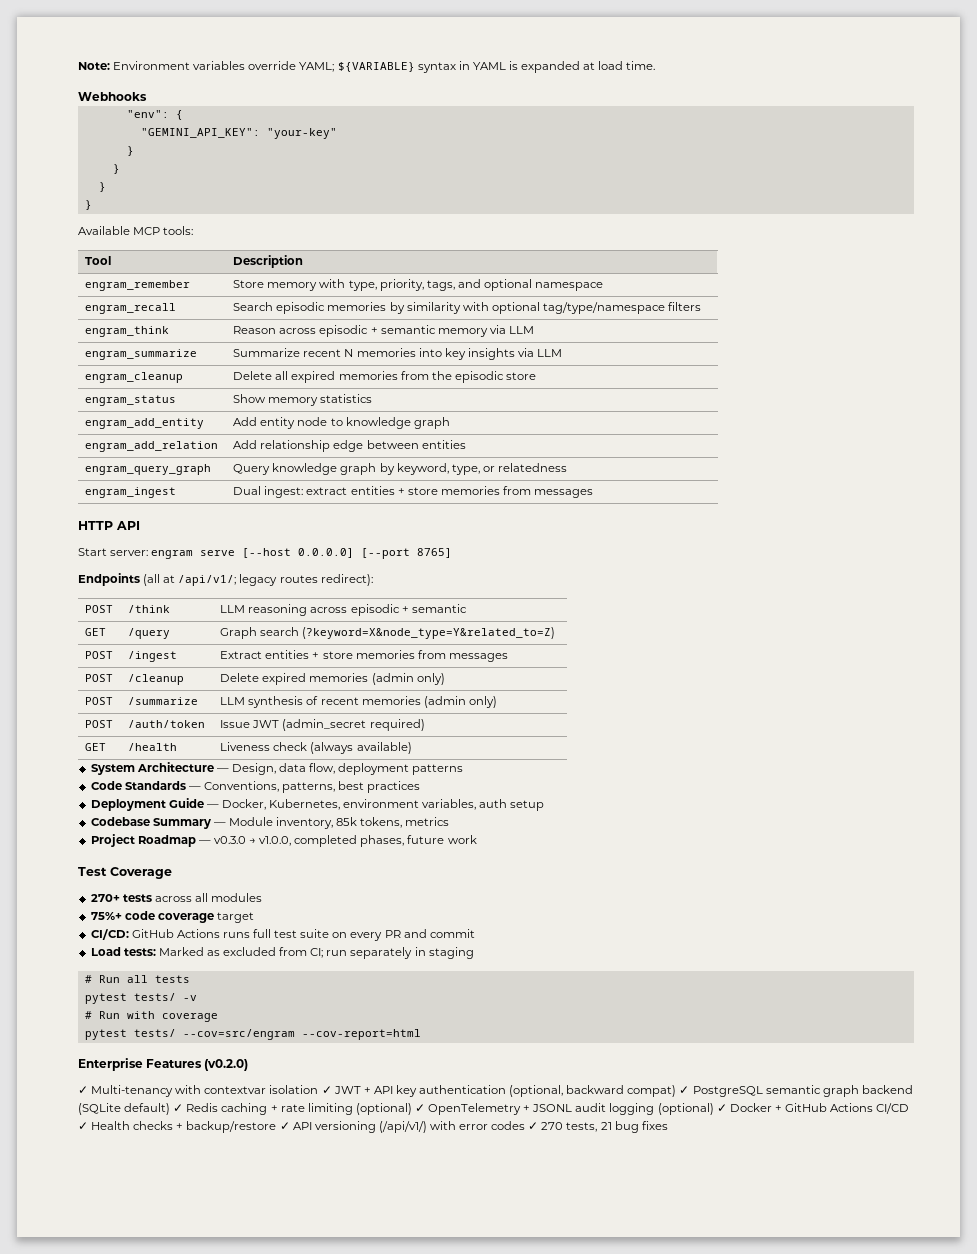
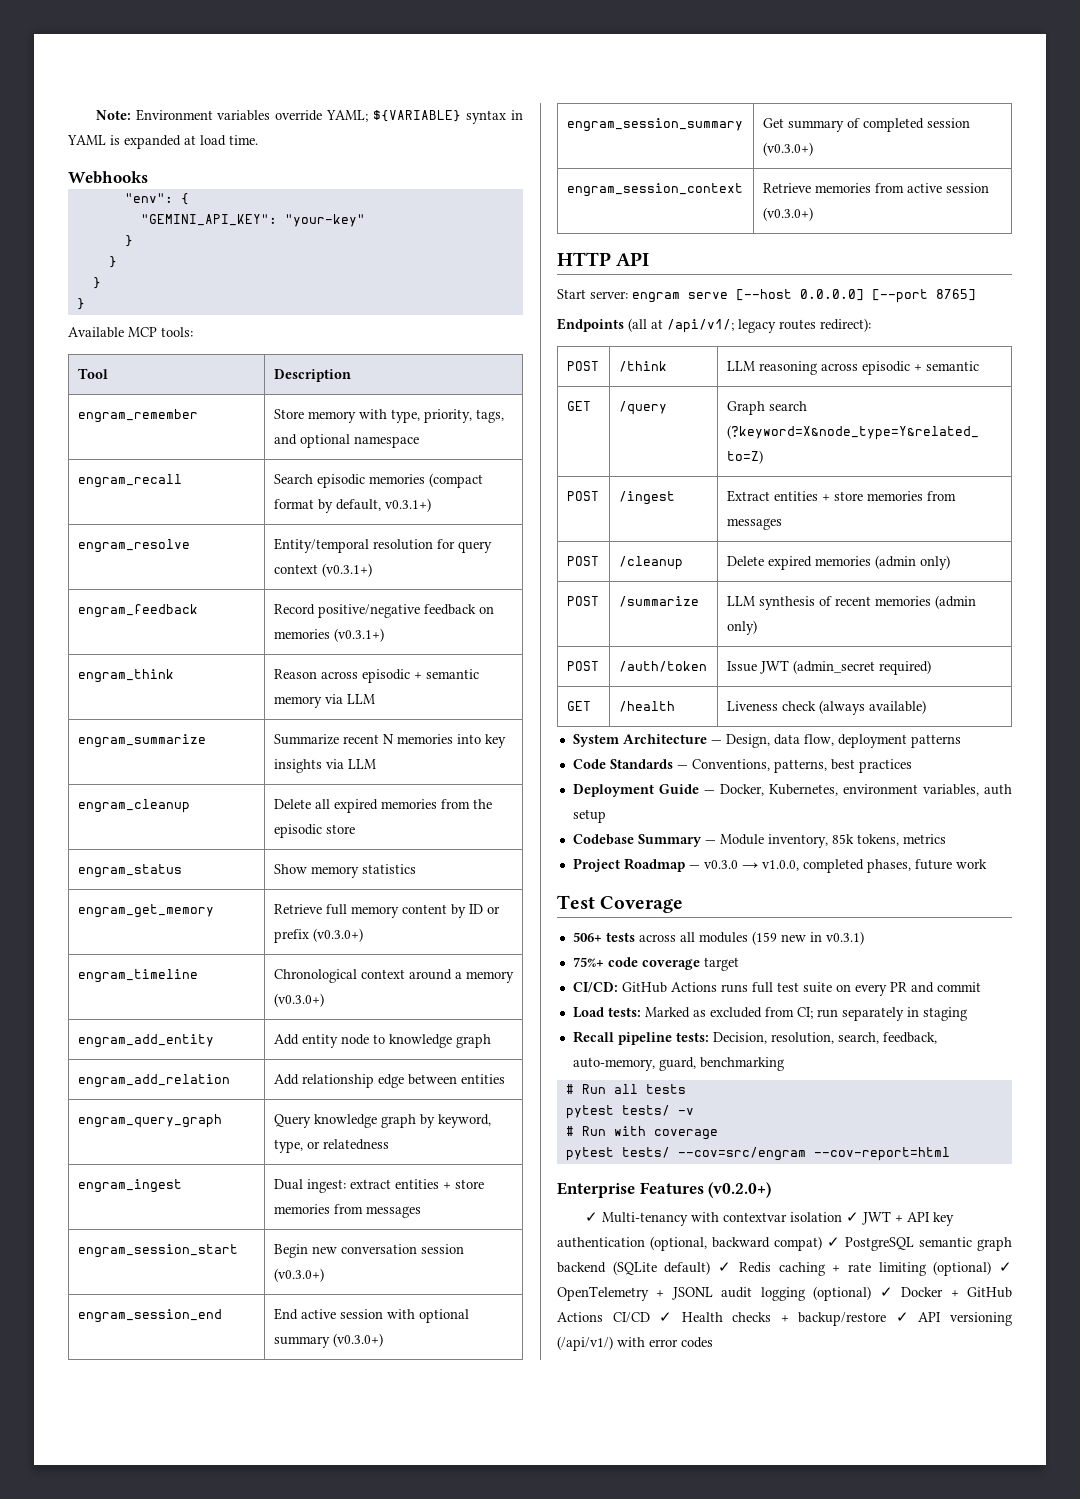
[389,302,702,314] by similarity with optional tag/type/namespace filters -> [428,473,483,488] [273,498,431,513] [77,539,190,553] [273,538,492,553] [273,563,372,577] [77,604,198,618] [273,604,494,618] [273,628,384,642] (compact format by default, v0.3.1+) // engram_resolve | Entity/temporal resolution for query context (v0.3.1+) // engram_feedback | Record positive/negative feedback on memories (v0.3.1+)
(373, 398) none -> [77,904,214,918] [273,904,500,918] [273,928,363,943] [77,969,198,983] [273,969,514,983] [273,993,324,1007] // engram_get_memory | Retrieve full memory content by ID or prefix (v0.3.0+) // engram_timeline | Chronological context around a memory (v0.3.0+)
(594, 493) none -> [77,1244,238,1258] [273,1244,464,1258] [273,1268,324,1282] [77,1309,222,1323] [273,1308,469,1323] [273,1333,383,1348] [566,118,743,132] [762,118,970,132] [762,142,813,156] [566,183,743,197] [762,183,989,193] [762,207,813,221] // engram_session_start | Begin new conversation session (v0.3.0+) // engram_session_end | End active session with optional summary (v0.3.0+) // engram_session_summary | Get summary of completed session (v0.3.0+) // engram_session_context | Retrieve memories from active session (v0.3.0+)
[90,894,120,902] 270+ -> [572,932,602,942] 506+
(263, 897) none -> [751,931,864,945] (159 new in v0.3.1)
(474, 953) none -> [572,1031,937,1045] [572,1057,784,1071] // Recall pipeline tests: Decision, resolution, search, feedback, auto-memory, guard, benchmarking
[204,1059,249,1071] (v0.2.0) -> [708,1182,772,1198] (v0.2.0+)
[528,1121,668,1133] ✓ 270 tests, 21 bug fixes -> (713, 1342) none

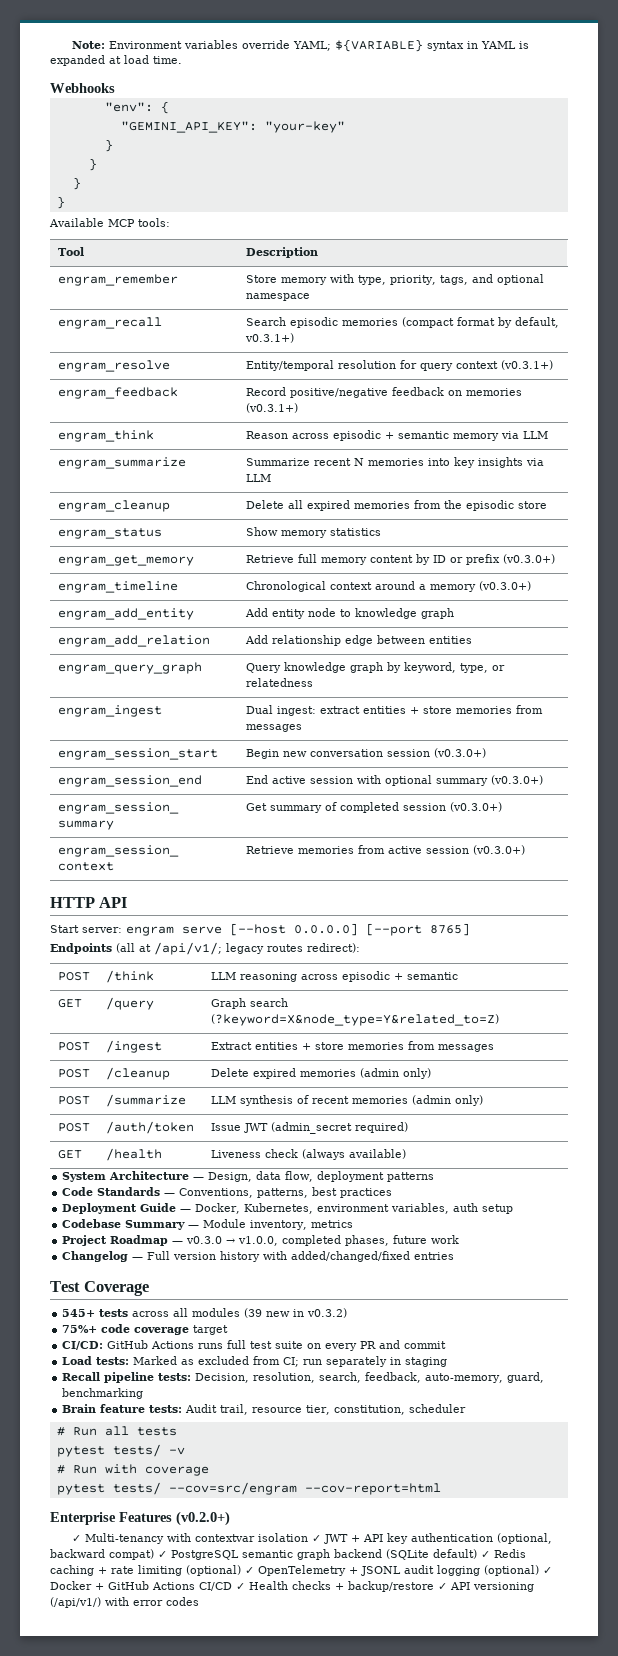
[831,834,899,846] 85k tokens, -> (308, 1225) none
(987, 864) none -> [62,1251,455,1262] // Changelog — Full version history with added/changed/fixed entries
[572,932,602,942] 506+ -> [62,1309,96,1317] 545+
[751,931,777,945] (159 -> [244,1308,263,1318] (39
[825,931,864,945] v0.3.1) -> [307,1308,348,1318] v0.3.2)
(784, 1064) none -> [62,1404,467,1415] // Brain feature tests: Audit trail, resource tier, constitution, scheduler

